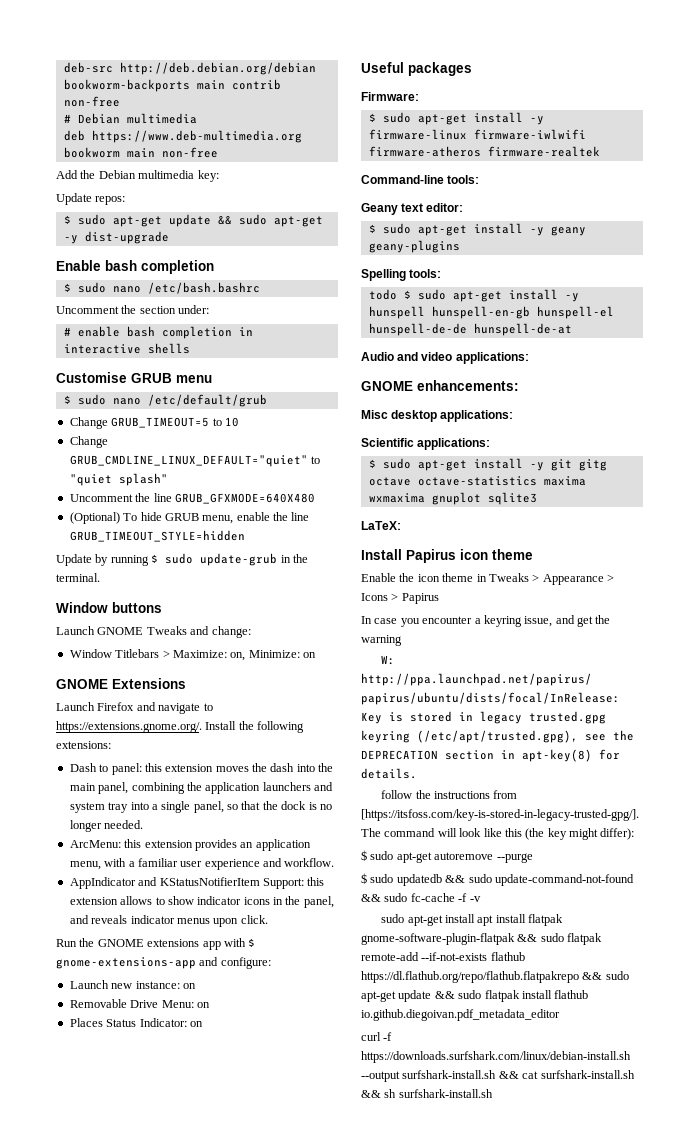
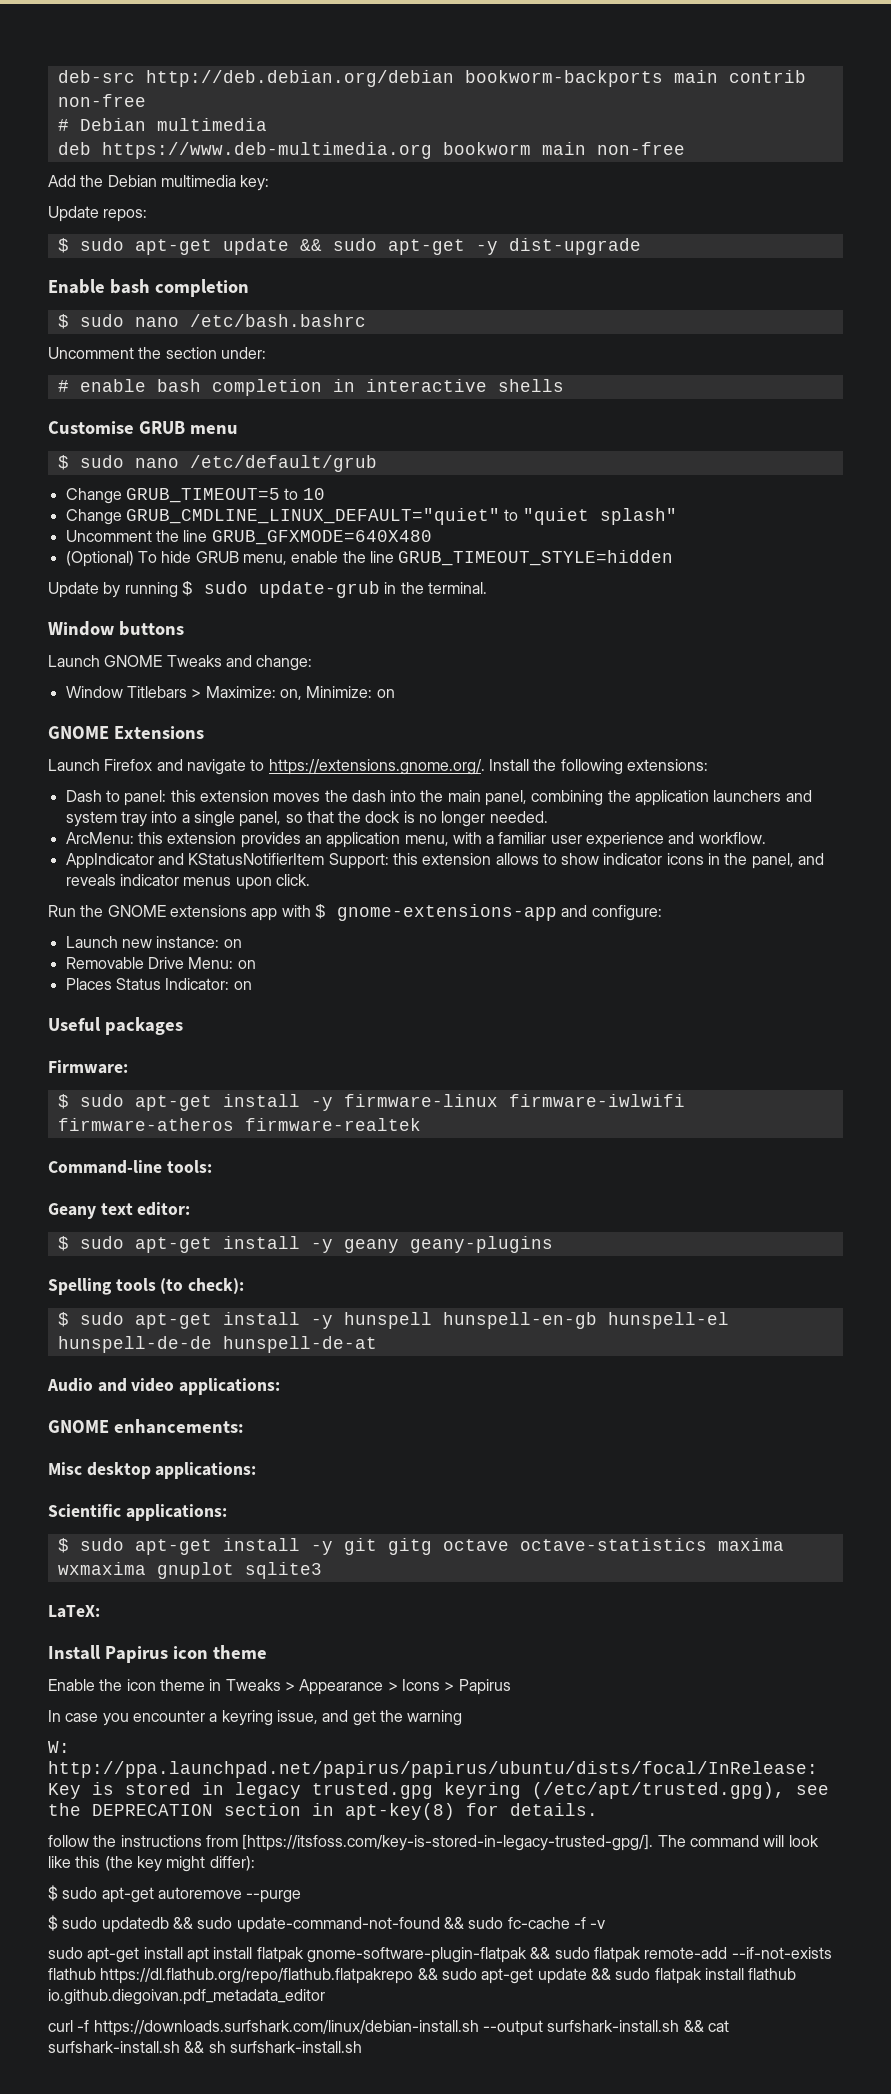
[409,269,442,278] [368,289,397,300] tools: // todo -> [115,1278,245,1294] tools (to check): //

